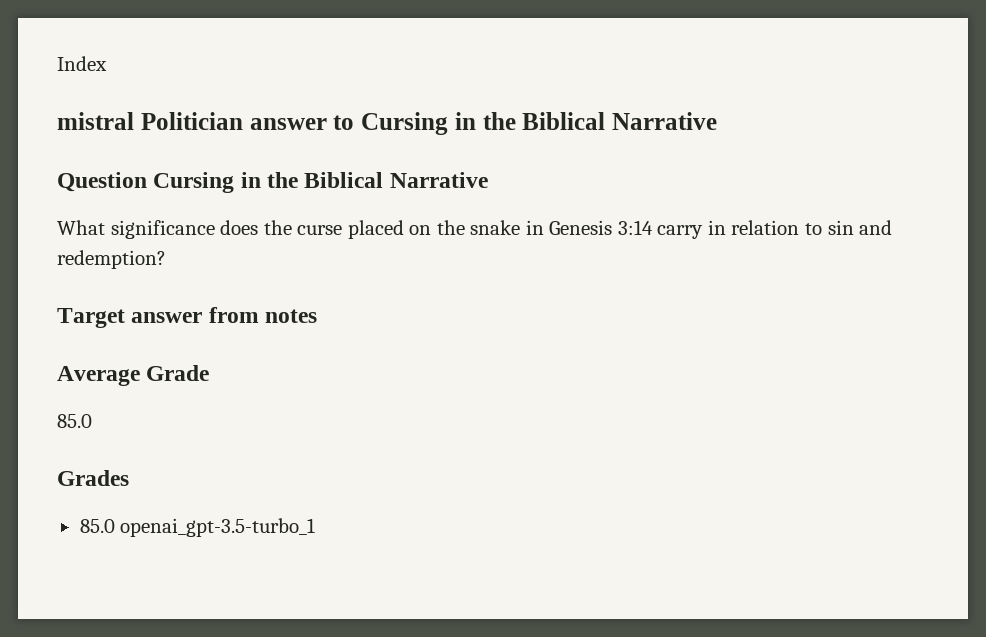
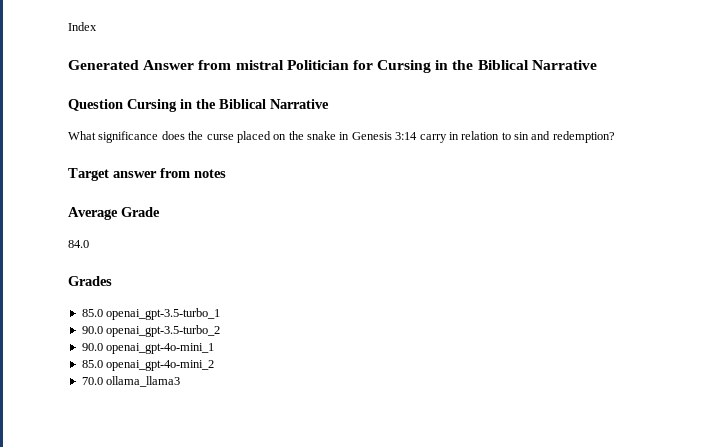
[57,112,355,130] mistral Politician answer to -> [68,60,373,70] Generated Answer from mistral Politician for
[57,414,92,428] 85.0 -> [68,240,89,248] 84.0
(316, 527) none -> [81,325,221,337] [81,343,215,354] [81,360,215,371] [81,376,181,387] // 90.0 openai_gpt-3.5-turbo_2 // 90.0 openai_gpt-4o-mini_1 // 85.0 openai_gpt-4o-mini_2 // 70.0 ollama_llama3

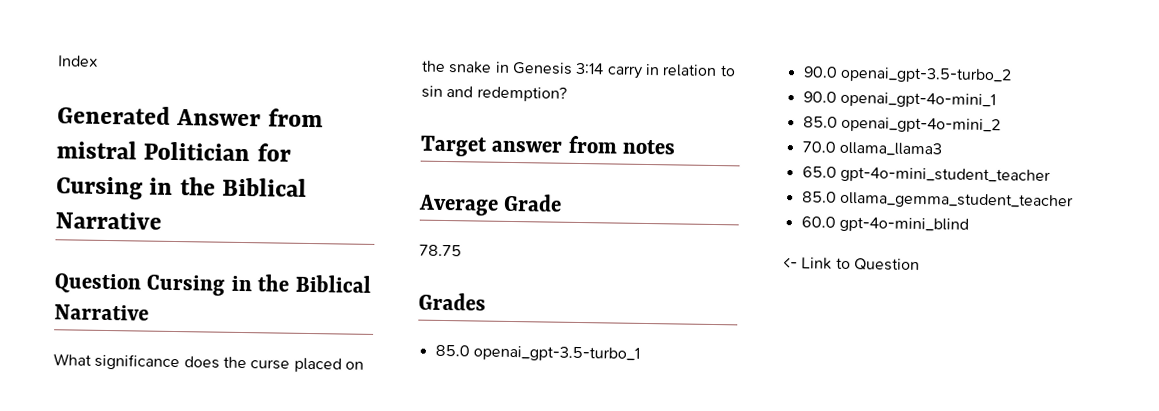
[68,240,89,248] 84.0 -> [419,244,462,257] 78.75
(181, 381) none -> [801,166,1051,184] [801,191,1074,210] [800,216,969,233] [783,257,920,272] // 65.0 gpt-4o-mini_student_teacher // 85.0 ollama_gemma_student_teacher // 60.0 gpt-4o-mini_blind // <- Link to Question

